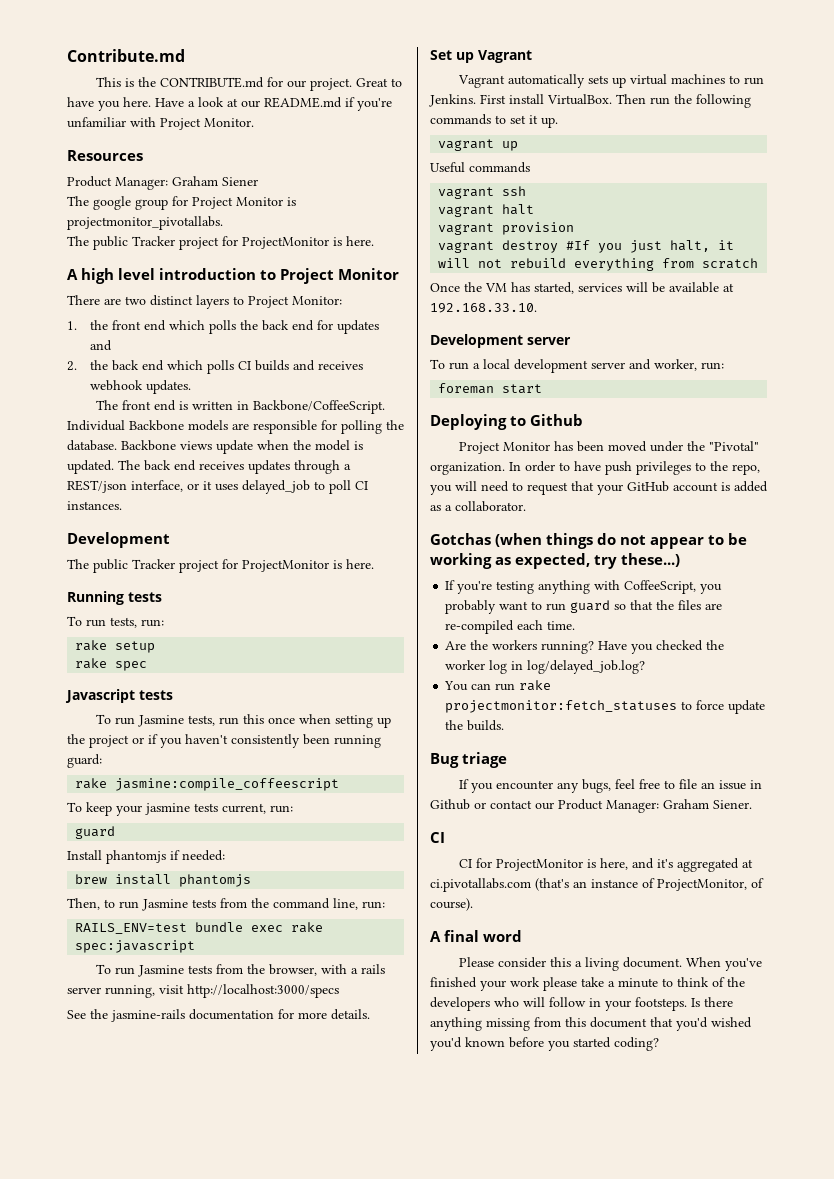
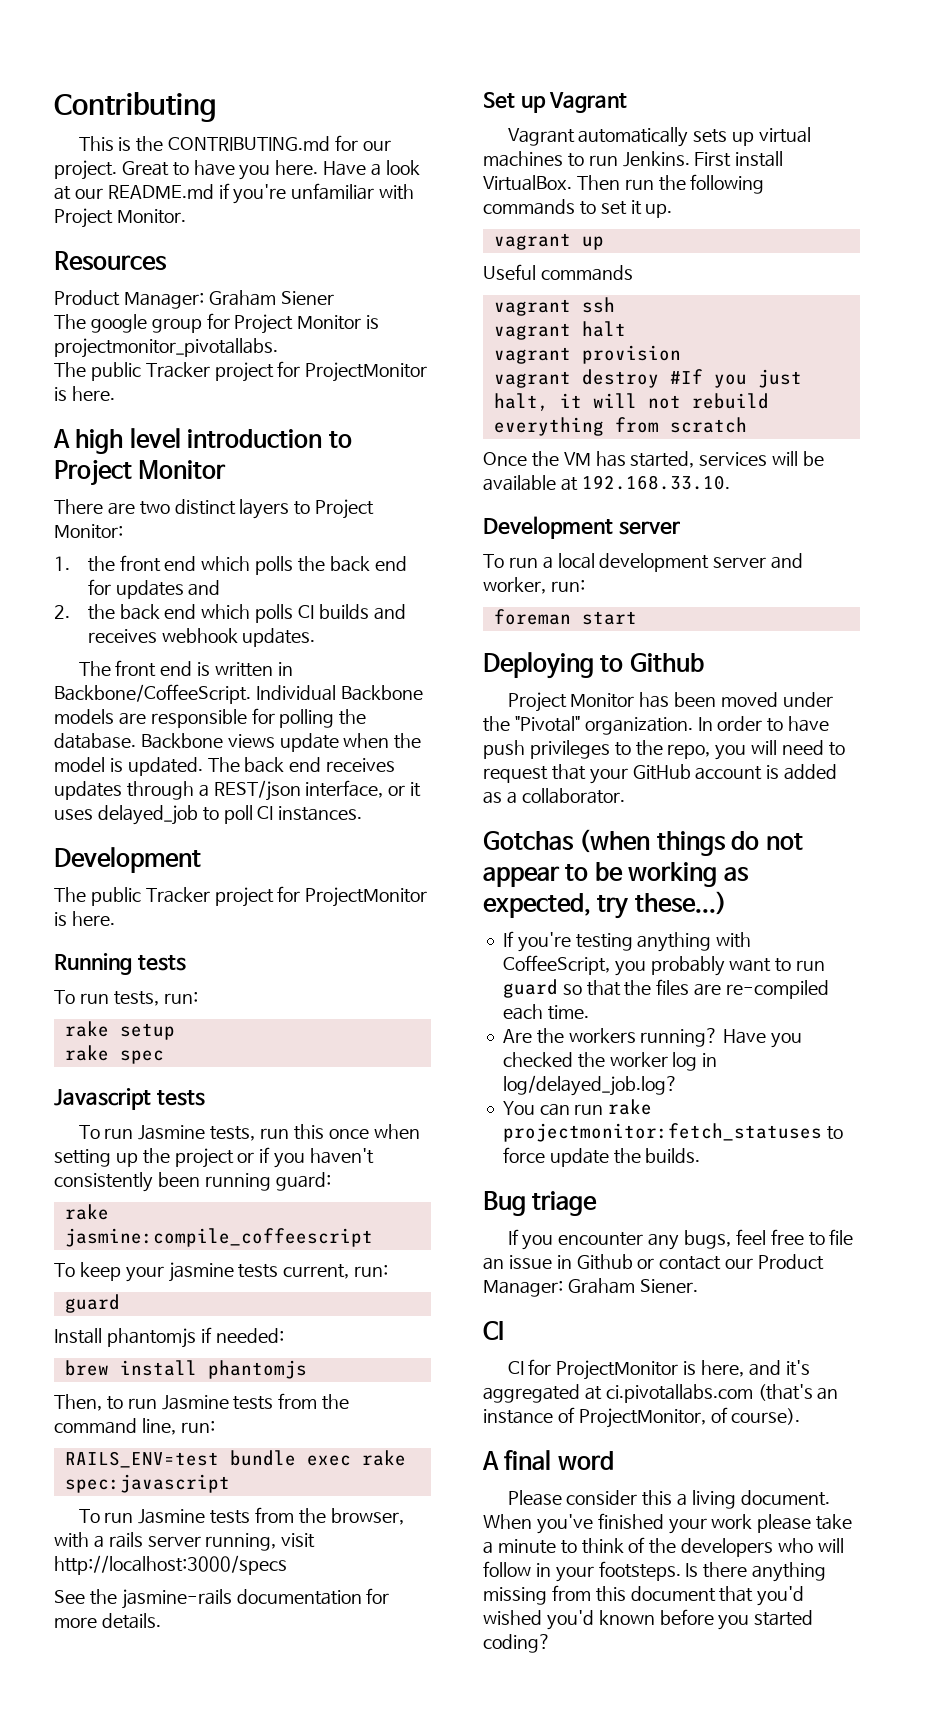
[67,49,185,62] Contribute.md -> [54,92,216,122] Contributing
[159,77,264,88] CONTRIBUTE.md -> [168,136,331,151] CONTRIBUTING.md

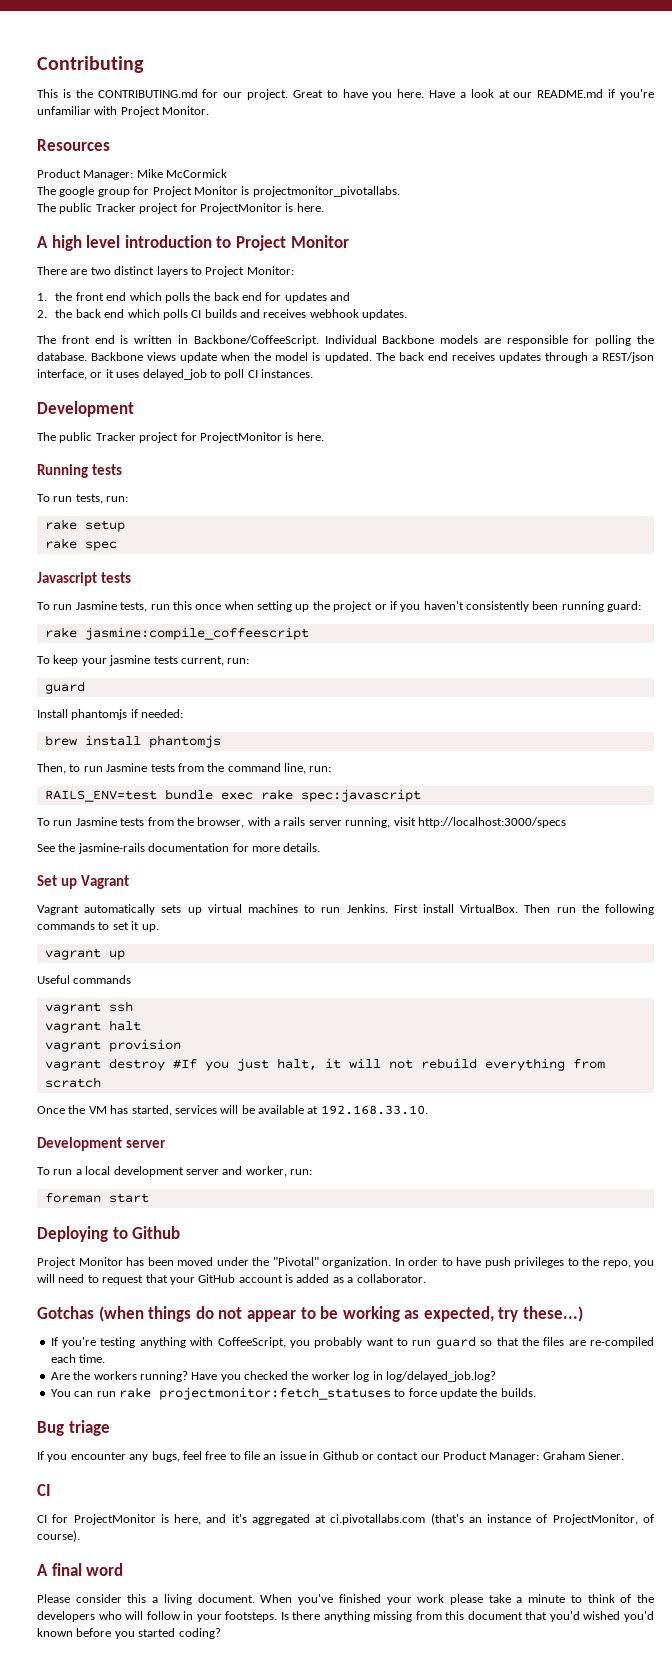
[208,290,334,306] Graham Siener -> [136,169,228,178] Mike McCormick

